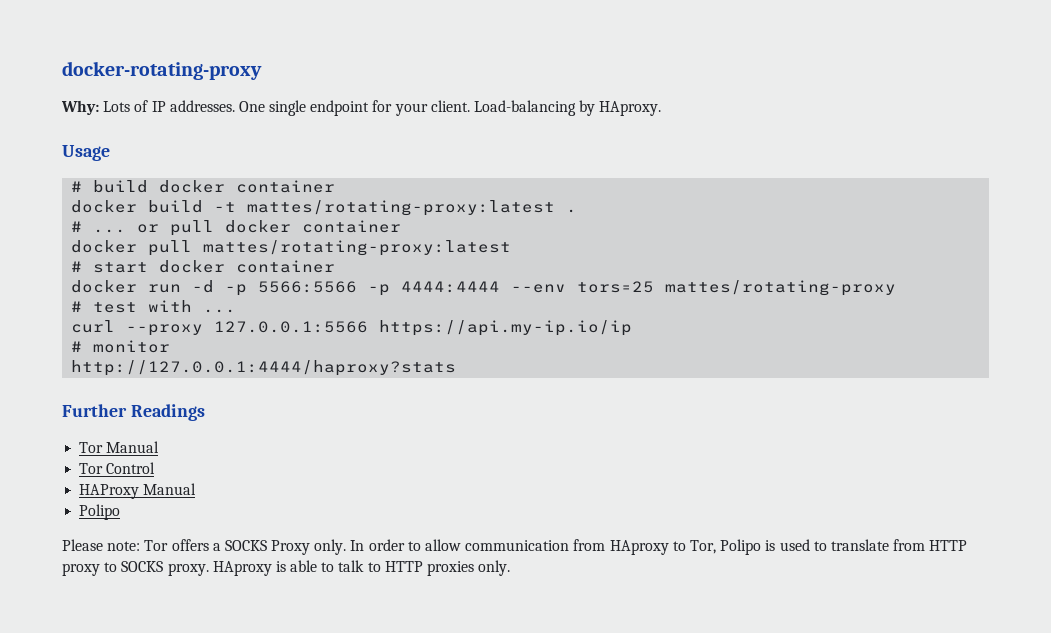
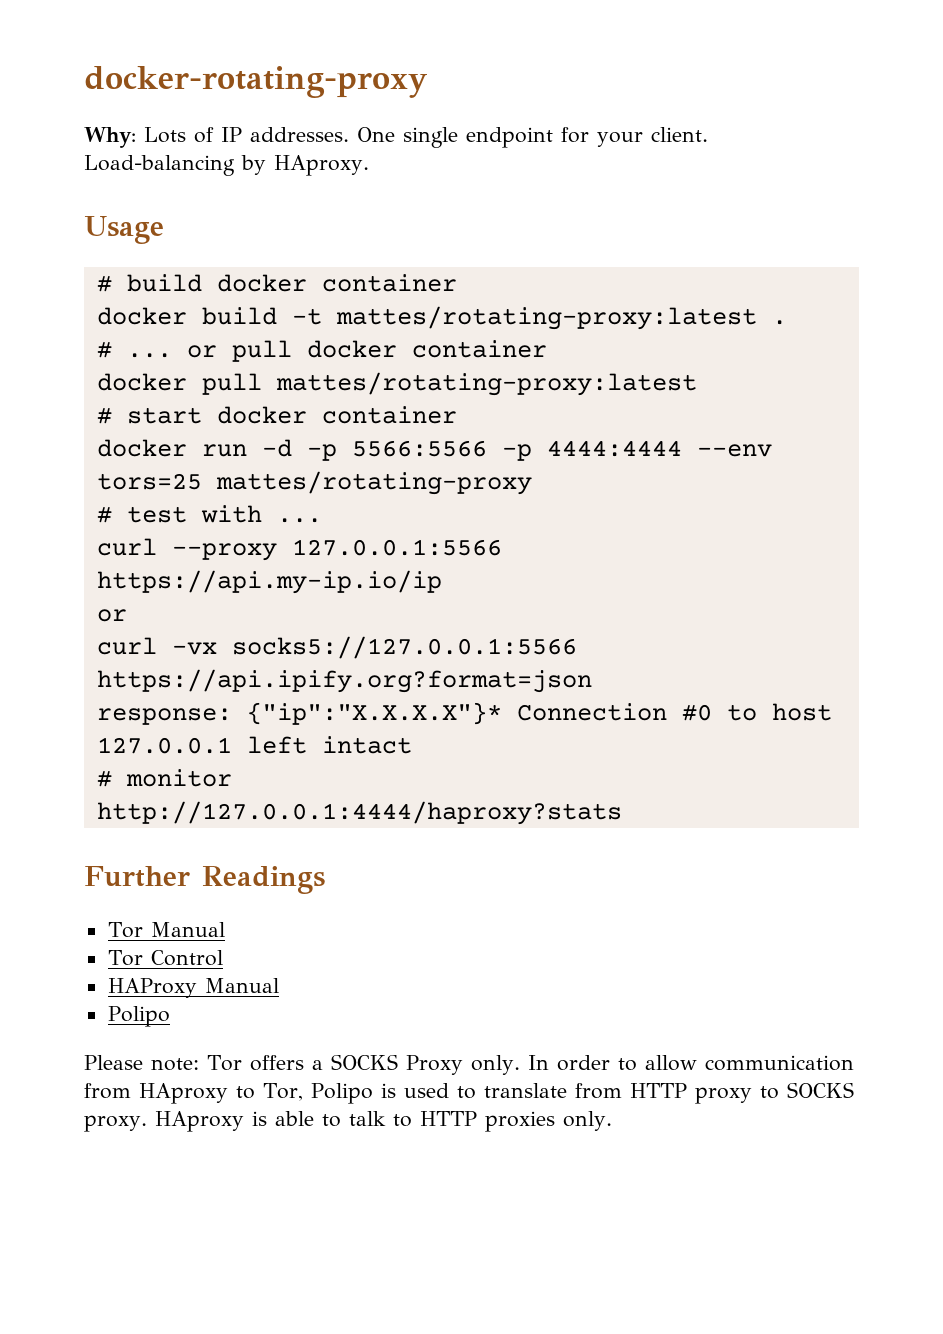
(633, 328) none -> [96,609,127,622] [96,636,577,659] [96,669,592,693] [96,702,832,725] [96,736,412,754] // or // curl -vx socks5://127.0.0.1:5566 https://api.ipify.org?format=json // response: {"ip":"X.X.X.X"}* Connection #0 to host 127.0.0.1 left intact

